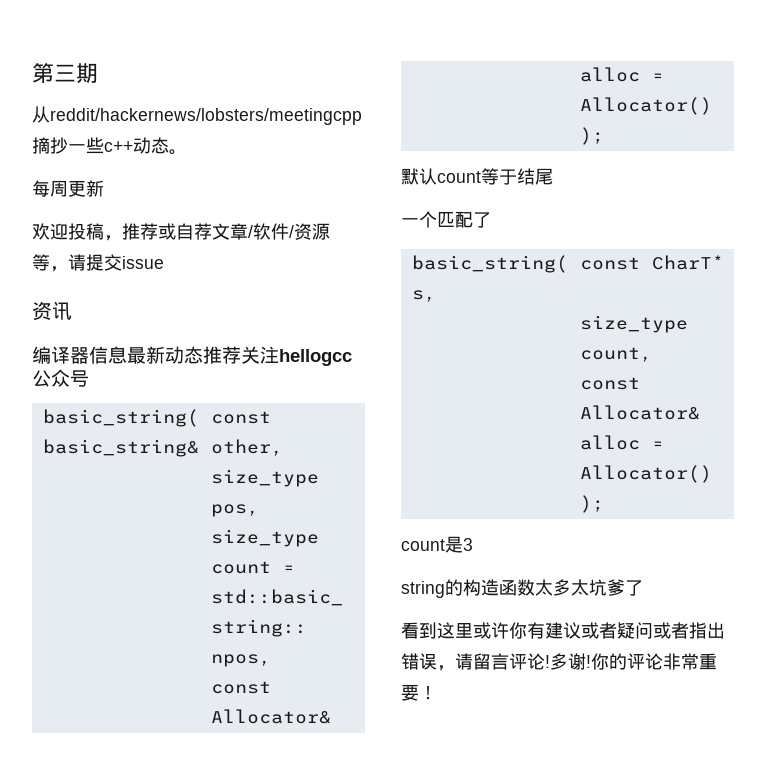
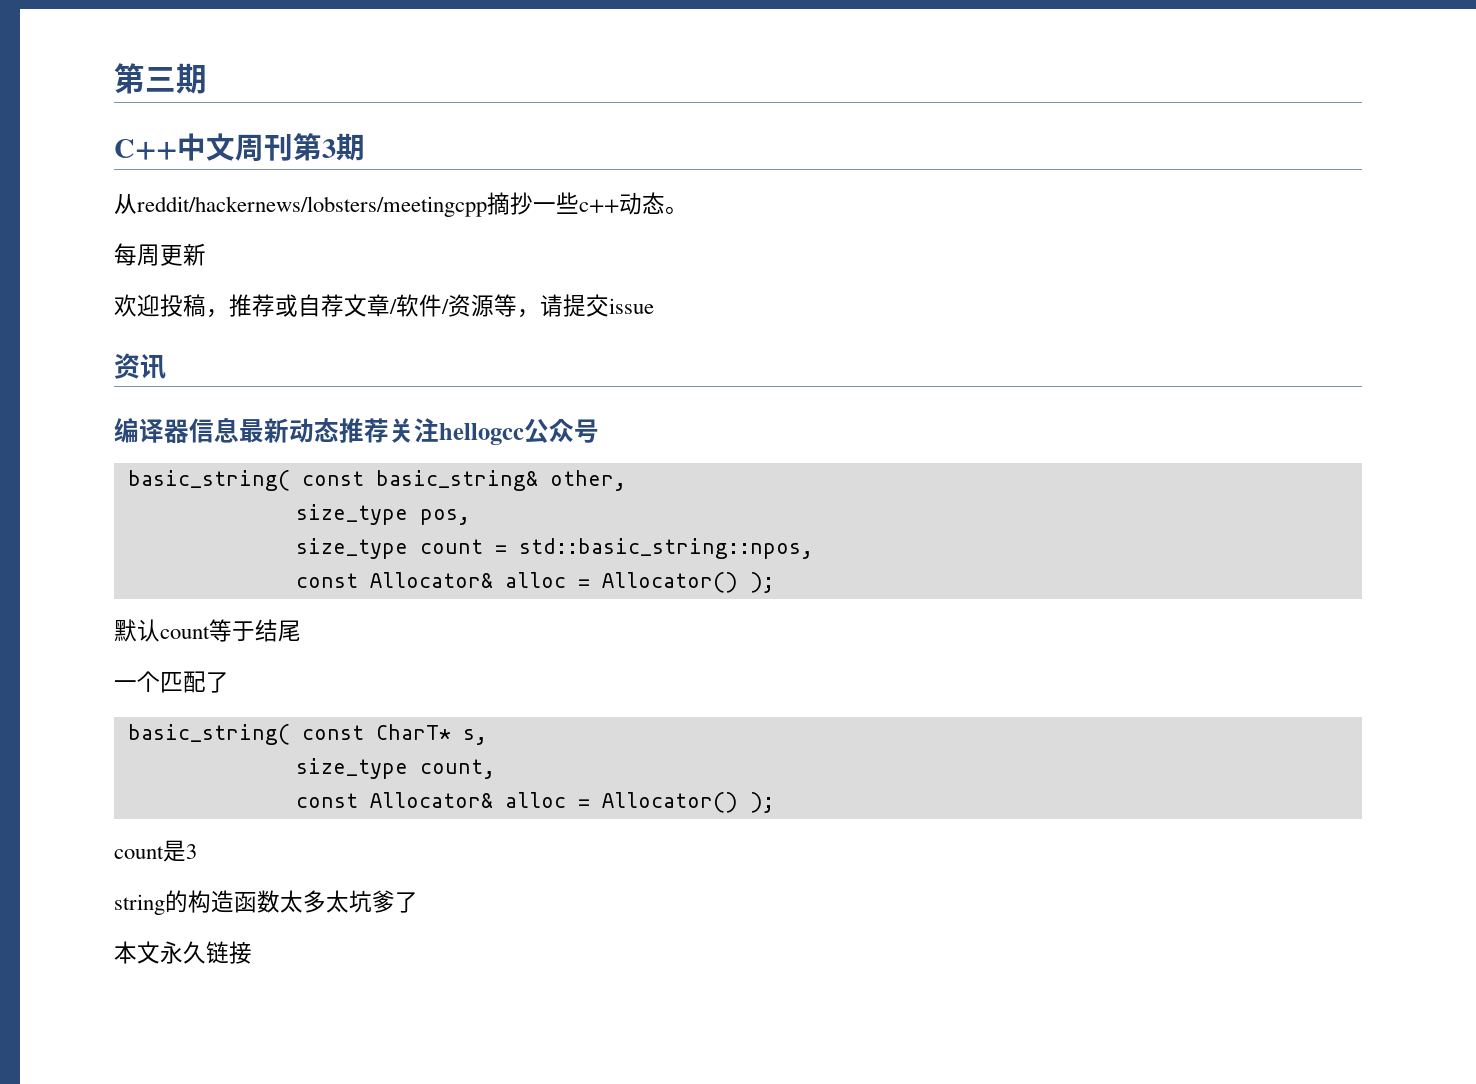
(98, 73) none -> [114,133,365,161] // C++中文周刊第3期
[401,622,725,639] [401,653,717,671] [401,684,437,701] 看到这里或许你有建议或者疑问或者指出错误，请留言评论!多谢!你的评论非常重要！ -> [114,941,252,964] 本文永久链接

